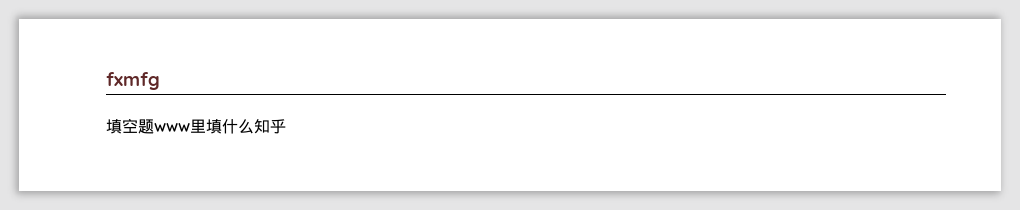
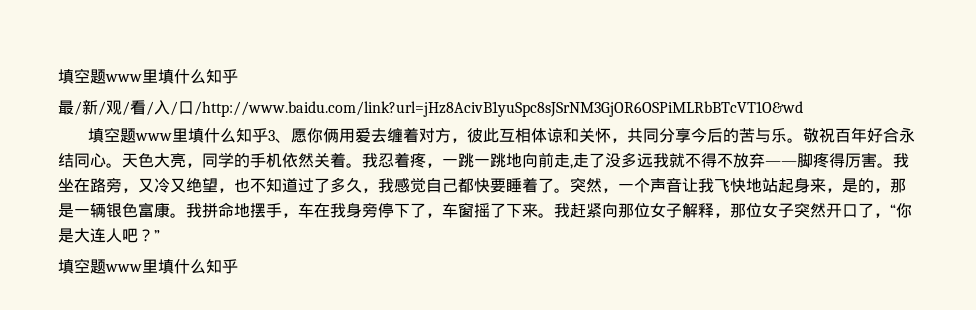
[106,72,160,90] fxmfg -> [58,68,238,84] [58,99,803,117] [88,127,916,143] [58,152,909,169] [58,177,906,193] [58,202,912,218] [58,228,160,243] 填空题www里填什么知乎 // 最/新/观/看/入/口/http://www.baidu.com/link?url=jHz8AcivB1yuSpc8sJSrNM3GjOR6OSPiMLRbBTcVT1O&wd // 填空题www里填什么知乎3、愿你俩用爱去缠着对方，彼此互相体谅和关怀，共同分享今后的苦与乐。敬祝百年好合永结同心。天色大亮，同学的手机依然关着。我忍着疼，一跳一跳地向前走,走了没多远我就不得不放弃――脚疼得厉害。我坐在路旁，又冷又绝望，也不知道过了多久，我感觉自己都快要睡着了。突然，一个声音让我飞快地站起身来，是的，那是一辆银色富康。我拼命地摆手，车在我身旁停下了，车窗摇了下来。我赶紧向那位女子解释，那位女子突然开口了，“你是大连人吧？”

